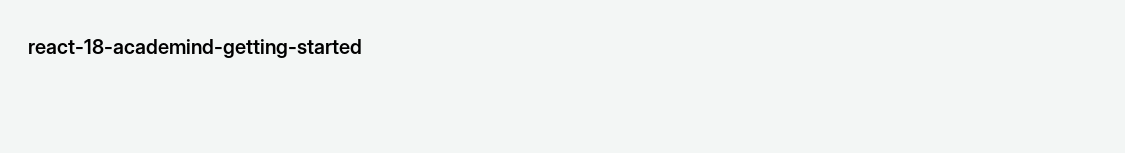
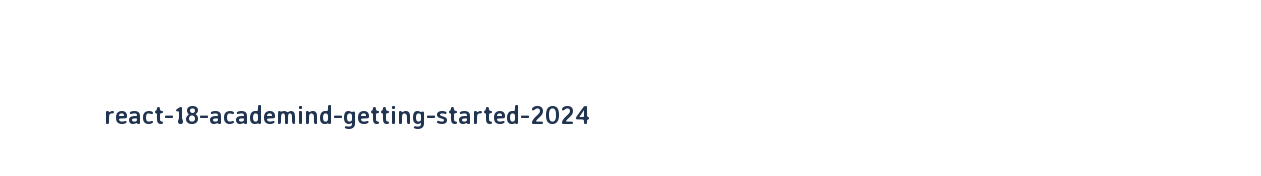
[28,39,362,58] react-18-academind-getting-started -> [104,105,590,129] react-18-academind-getting-started-2024

